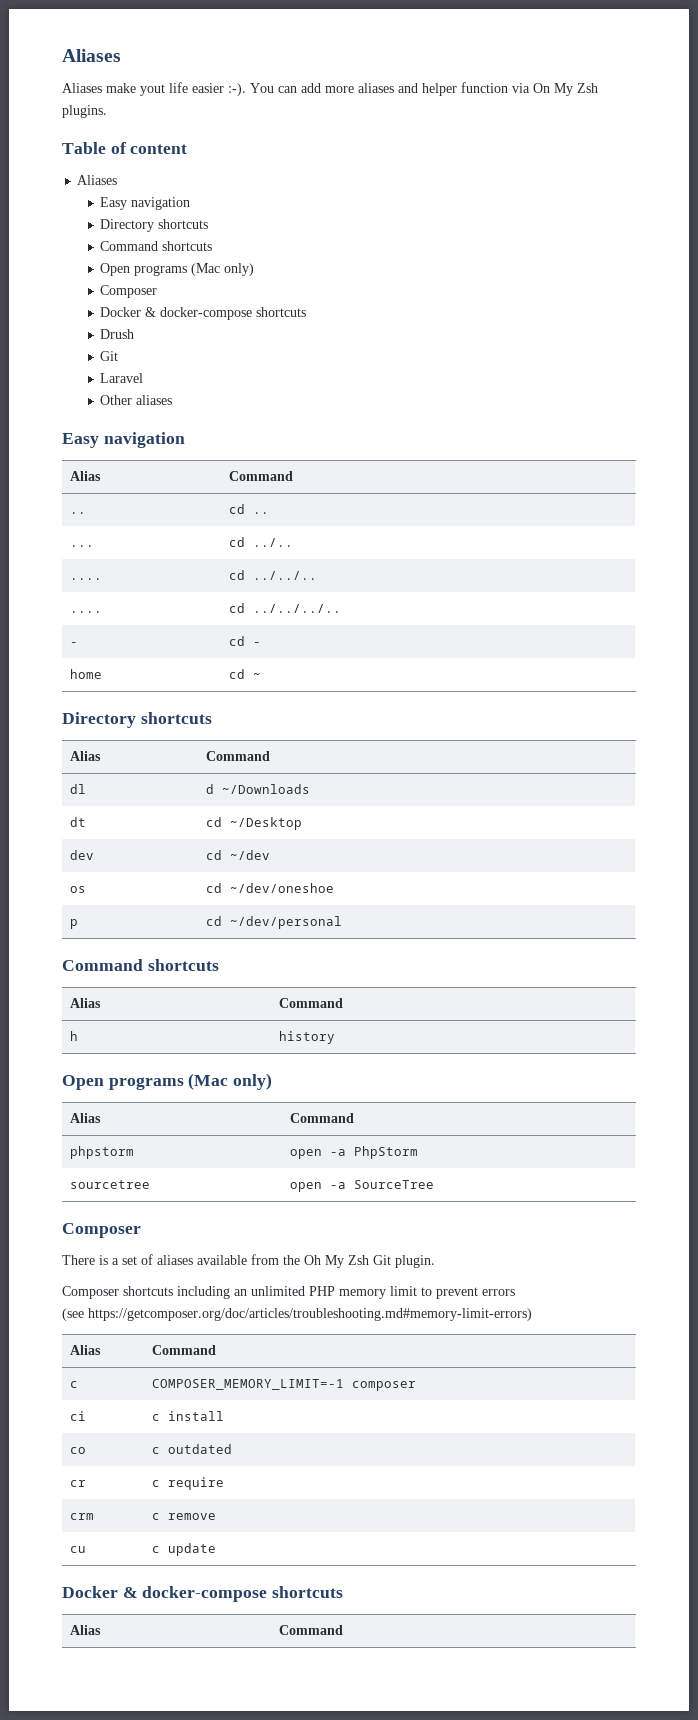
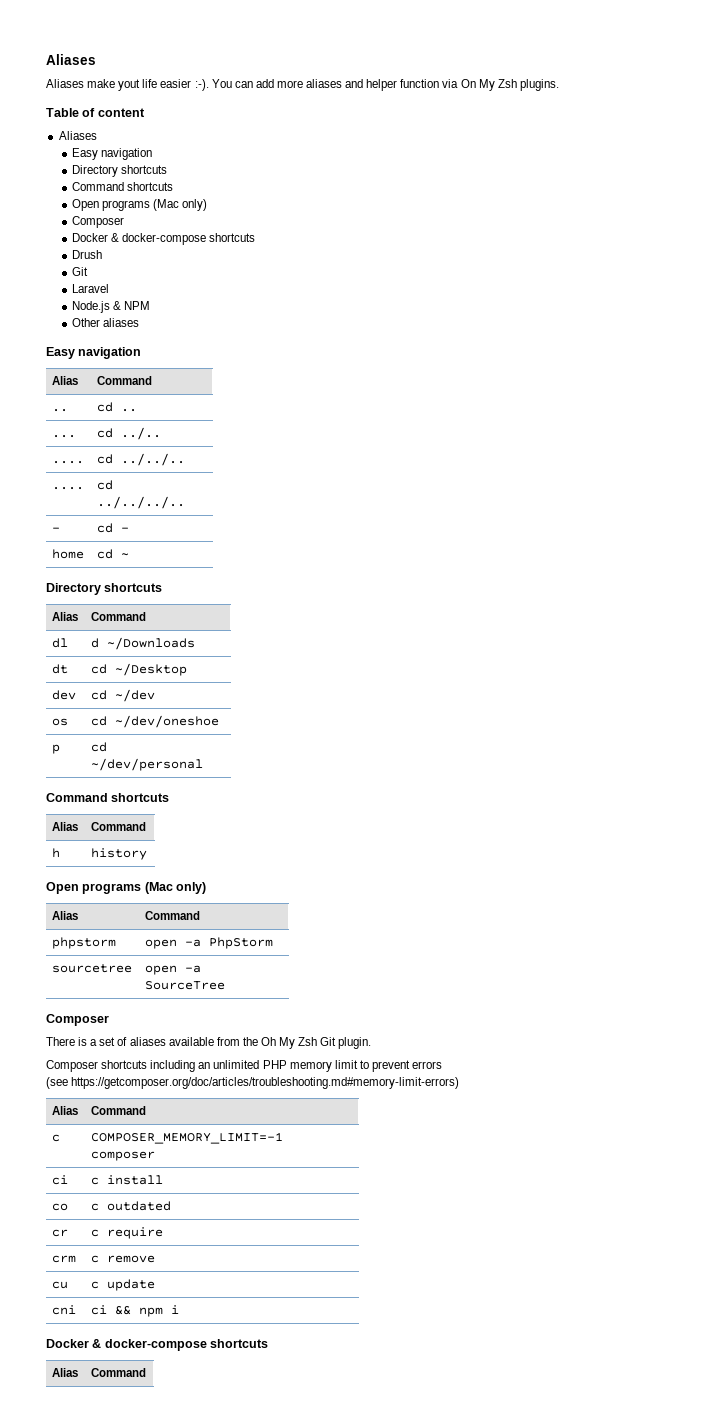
(144, 378) none -> [72,301,151,313] // Node.js & NPM
(216, 1549) none -> [52,1305,77,1315] [91,1305,180,1317] // cni | ci && npm i

